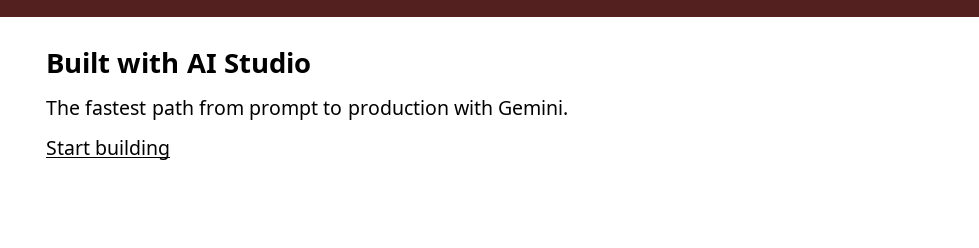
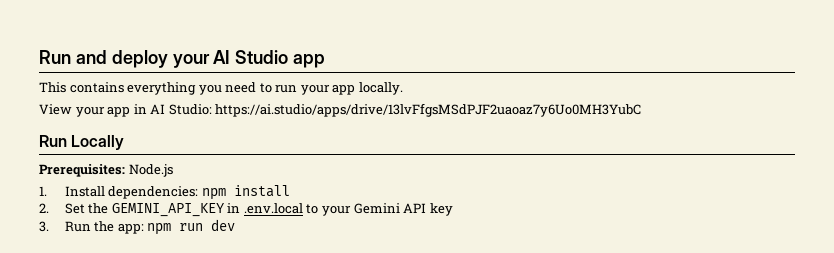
[46,52,312,73] [46,100,569,120] [46,140,171,160] Built with AI Studio // The fastest path from prompt to production with Gemini. // Start building -> [39,50,326,68] [39,82,403,95] [39,103,642,117] [39,135,125,150] [39,164,173,177] [39,185,290,200] [39,203,453,217] [39,219,236,235] Run and deploy your AI Studio app // This contains everything you need to run your app locally. // View your app in AI Studio: https://ai.studio/apps/drive/13lvFfgsMSdPJF2uaoaz7y6Uo0MH3YubC // Run Locally // Prerequisites: Node.js // 1. Install dependencies: npm install // 2. Set the GEMINI_API_KEY in .env.local to your Gemini API key // 3. Run the app: npm run dev

